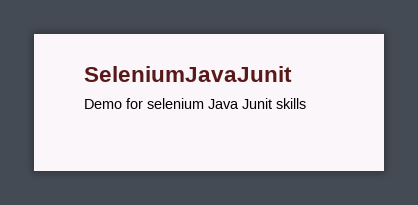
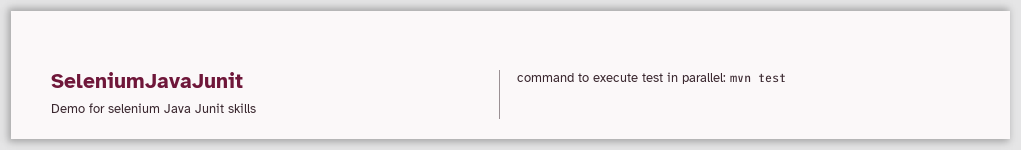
(306, 103) none -> [517,72,786,84] // command to execute test in parallel: mvn test

